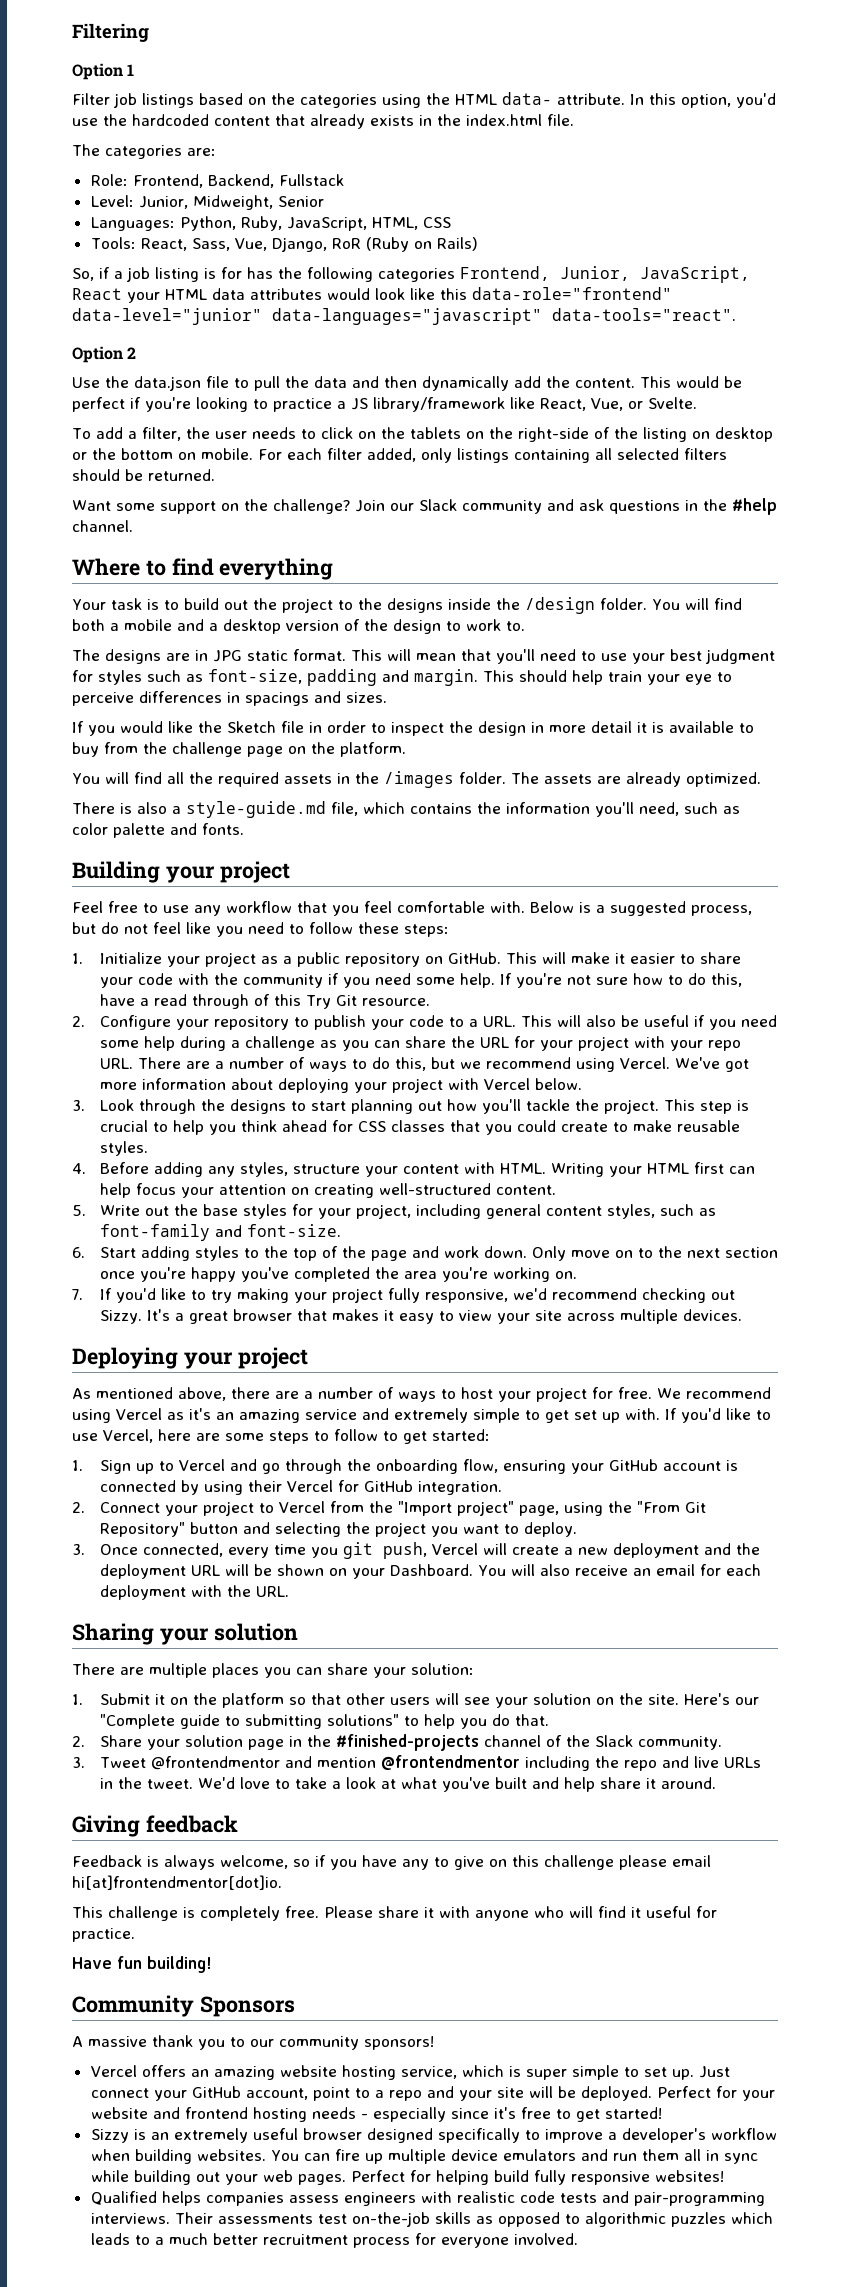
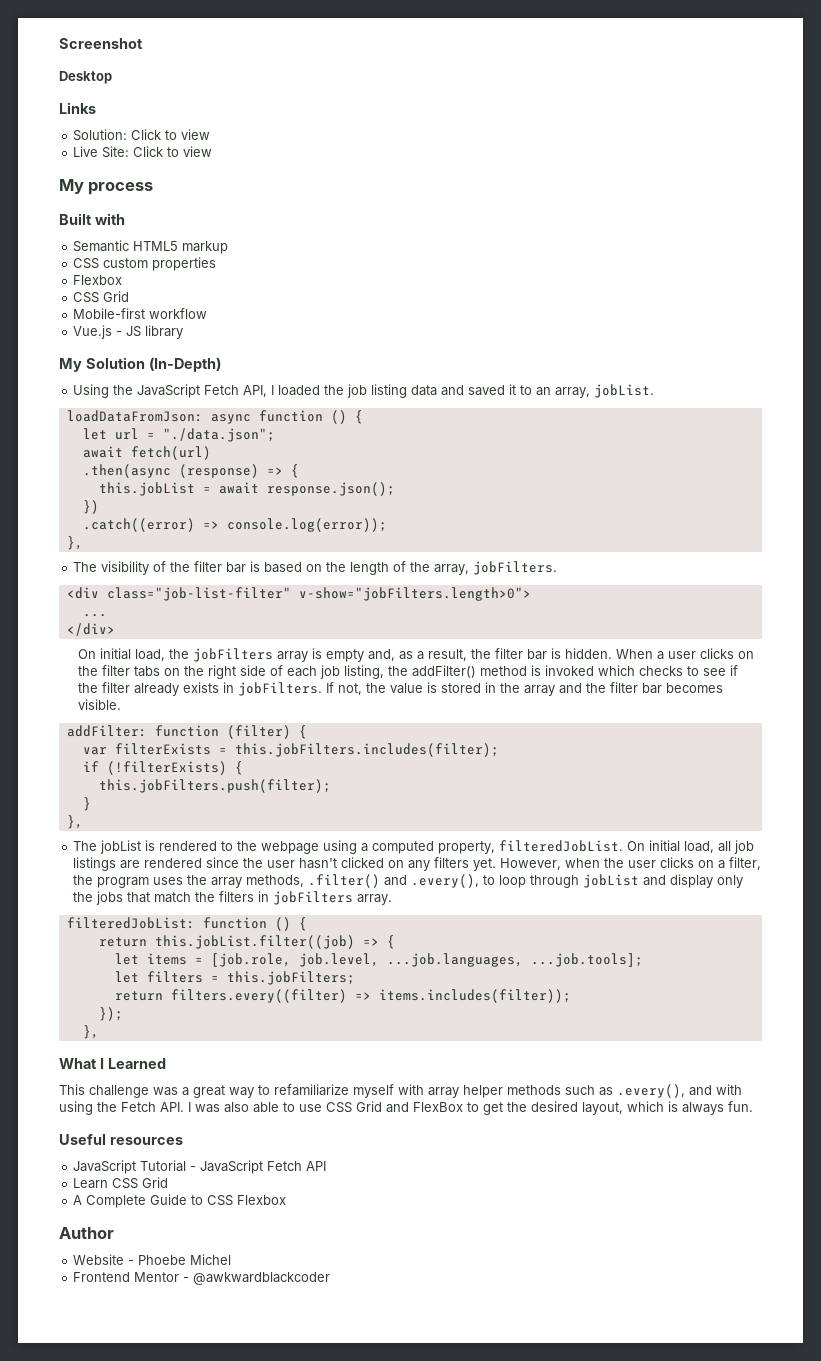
[72,23,149,42] [72,63,135,80] [72,92,776,108] [72,114,574,129] [72,144,216,159] [90,174,344,188] [90,195,324,210] [90,216,451,231] [90,237,478,252] [72,266,750,283] [72,287,672,303] [72,308,736,325] [72,346,137,363] [72,376,742,391] [72,397,697,412] [72,427,773,442] [72,448,727,463] [72,469,215,481] [72,498,777,515] [72,520,133,532] [72,558,334,580] [72,597,742,614] [72,619,525,634] [72,649,775,664] [72,669,732,686] [72,691,387,706] [72,721,754,736] [72,742,406,757] [72,771,761,788] [72,801,740,818] [72,823,244,838] [72,861,290,883] [72,901,752,916] [72,922,449,937] [72,952,741,967] [99,973,742,988] [99,994,430,1009] [72,1015,777,1030] [99,1036,741,1051] [99,1057,749,1072] [99,1078,582,1093] [72,1099,749,1114] [99,1120,740,1135] [99,1141,148,1156] [72,1162,755,1177] [99,1183,556,1198] [72,1204,716,1219] [99,1224,341,1241] [72,1246,778,1261] [99,1267,577,1282] [72,1288,735,1303] [99,1309,742,1324] [72,1347,308,1369] [72,1387,771,1402] [72,1408,771,1423] [72,1429,490,1444] [72,1459,738,1474] [99,1480,502,1495] [72,1501,706,1516] [99,1522,577,1537] [72,1542,760,1559] [99,1564,761,1579] [99,1585,289,1600] [72,1623,298,1645] [72,1663,474,1678] [72,1693,759,1708] [99,1714,549,1729] [72,1734,722,1751] [72,1755,761,1771] [99,1777,716,1792] [72,1815,238,1837] [72,1855,711,1870] [72,1875,282,1890] [72,1906,717,1921] [72,1928,135,1942] [72,1956,212,1973] [72,1995,295,2017] [72,2035,434,2050] [90,2065,730,2080] [90,2086,775,2101] [90,2107,662,2122] [90,2128,777,2143] [90,2149,758,2164] [90,2170,724,2185] [90,2191,765,2206] [90,2212,773,2227] [90,2233,578,2248] Filtering // Option 1 // Filter job listings based on the categories using the HTML data- attribute. In this option, you'd use the hardcoded content that already exists in the index.html file. // The categories are: // Role: Frontend, Backend, Fullstack // Level: Junior, Midweight, Senior // Languages: Python, Ruby, JavaScript, HTML, CSS // Tools: React, Sass, Vue, Django, RoR (Ruby on Rails) // So, if a job listing is for has the following categories Frontend, Junior, JavaScript, React your HTML data attributes would look like this data-role="frontend" data-level="junior" data-languages="javascript" data-tools="react". // Option 2 // Use the data.json file to pull the data and then dynamically add the content. This would be perfect if you're looking to practice a JS library/framework like React, Vue, or Svelte. // To add a filter, the user needs to click on the tablets on the right-side of the listing on desktop or the bottom on mobile. For each filter added, only listings containing all selected filters should be returned. // Want some support on the challenge? Join our Slack community and ask questions in the #help channel. // Where to find everything // Your task is to build out the project to the designs inside the /design folder. You will find both a mobile and a desktop version of the design to work to. // The designs are in JPG static format. This will mean that you'll need to use your best judgment for styles such as font-size, padding and margin. This should help train your eye to perceive differences in spacings and sizes. // If you would like the Sketch file in order to inspect the design in more detail it is available to buy from the challenge page on the platform. // You will find all the required assets in the /images folder. The assets are already optimized. // There is also a style-guide.md file, which contains the information you'll need, such as color palette and fonts. // Building your project // Feel free to use any workflow that you feel comfortable with. Below is a suggested process, but do not feel like you need to follow these steps: // 1. Initialize your project as a public repository on GitHub. This will make it easier to share your code with the community if you need some help. If you're not sure how to do this, have a read through of this Try Git resource. // 2. Configure your repository to publish your code to a URL. This will also be useful if you need some help during a challenge as you can share the URL for your project with your repo URL. There are a number of ways to do this, but we recommend using Vercel. We've got more information about deploying your project with Vercel below. // 3. Look through the designs to start planning out how you'll tackle the project. This step is crucial to help you think ahead for CSS classes that you could create to make reusable styles. // 4. Before adding any styles, structure your content with HTML. Writing your HTML first can help focus your attention on creating well-structured content. // 5. Write out the base styles for your project, including general content styles, such as font-family and font-size. // 6. Start adding styles to the top of the page and work down. Only move on to the next section once you're happy you've completed the area you're working on. // 7. If you'd like to try making your project fully responsive, we'd recommend checking out Sizzy. It's a great browser that makes it easy to view your site across multiple devices. // Deploying your project // As mentioned above, there are a number of ways to host your project for free. We recommend using Vercel as it's an amazing service and extremely simple to get set up with. If you'd like to use Vercel, here are some steps to follow to get started: // 1. Sign up to Vercel and go through the onboarding flow, ensuring your GitHub account is connected by using their Vercel for GitHub integration. // 2. Connect your project to Vercel from the "Import project" page, using the "From Git Repository" button and selecting the project you want to deploy. // 3. Once connected, every time you git push, Vercel will create a new deployment and the deployment URL will be shown on your Dashboard. You will also receive an email for each deployment with the URL. // Sharing your solution // There are multiple places you can share your solution: // 1. Submit it on the platform so that other users will see your solution on the site. Here's our "Complete guide to submitting solutions" to help you do that. // 2. Share your solution page in the #finished-projects channel of the Slack community. // 3. Tweet @frontendmentor and mention @frontendmentor including the repo and live URLs in the tweet. We'd love to take a look at what you've built and help share it around. // Giving feedback // Feedback is always welcome, so if you have any to give on this challenge please email hi[at]frontendmentor[dot]io. // This challenge is completely free. Please share it with anyone who will find it useful for practice. // Have fun building! // Community Sponsors // A massive thank you to our community sponsors! // Vercel offers an amazing website hosting service, which is super simple to set up. Just connect your GitHub account, point to a repo and your site will be deployed. Perfect for your website and frontend hosting needs - especially since it's free to get started! // Sizzy is an extremely useful browser designed specifically to improve a developer's workflow when building websites. You can fire up multiple device emulators and run them all in sync while building out your web pages. Perfect for helping build fully responsive websites! // Qualified helps companies assess engineers with realistic code tests and pair-programming interviews. Their assessments test on-the-job skills as opposed to algorithmic puzzles which leads to a much better recruitment process for everyone involved. -> [59,38,143,49] [59,71,112,84] [59,102,96,114] [73,129,211,141] [73,146,213,158] [59,179,154,195] [59,213,125,225] [73,240,229,254] [73,257,217,271] [73,275,123,285] [73,291,130,303] [73,308,208,319] [73,325,184,339] [59,357,221,372] [73,384,655,398] [66,410,363,424] [82,428,275,442] [82,446,211,460] [82,464,299,478] [98,482,395,496] [82,500,99,514] [82,518,387,532] [66,536,83,550] [73,561,558,575] [66,587,531,601] [82,614,107,617] [66,623,115,636] [78,648,755,662] [78,665,739,679] [78,682,724,696] [78,699,122,710] [66,725,307,739] [82,743,499,757] [82,761,243,775] [98,779,331,793] [82,797,91,811] [66,815,83,829] [73,840,755,854] [73,857,762,871] [73,874,744,888] [73,891,393,905] [66,917,307,931] [98,935,395,949] [114,953,643,967] [114,971,355,985] [114,989,571,1003] [98,1007,123,1021] [82,1025,99,1039] [59,1058,166,1069] [59,1084,742,1098] [59,1101,753,1115] [59,1134,183,1145] [73,1160,327,1174] [73,1177,169,1189] [73,1194,287,1208] [59,1227,114,1239] [73,1254,232,1265] [73,1272,331,1285] Screenshot // Desktop // Links // Solution: Click to view // Live Site: Click to view // My process // Built with // Semantic HTML5 markup // CSS custom properties // Flexbox // CSS Grid // Mobile-first workflow // Vue.js - JS library // My Solution (In-Depth) // Using the JavaScript Fetch API, I loaded the job listing data and saved it to an array, jobList. // loadDataFromJson: async function () { // let url = "./data.json"; // await fetch(url) // .then(async (response) => { // this.jobList = await response.json(); // }) // .catch((error) => console.log(error)); // }, // The visibility of the filter bar is based on the length of the array, jobFilters. // <div class="job-list-filter" v-show="jobFilters.length>0"> // ... // </div> // On initial load, the jobFilters array is empty and, as a result, the filter bar is hidden. When a user clicks on the filter tabs on the right side of each job listing, the addFilter() method is invoked which checks to see if the filter already exists in jobFilters. If not, the value is stored in the array and the filter bar becomes visible. // addFilter: function (filter) { // var filterExists = this.jobFilters.includes(filter); // if (!filterExists) { // this.jobFilters.push(filter); // } // }, // The jobList is rendered to the webpage using a computed property, filteredJobList. On initial load, all job listings are rendered since the user hasn't clicked on any filters yet. However, when the user clicks on a filter, the program uses the array methods, .filter() and .every(), to loop through jobList and display only the jobs that match the filters in jobFilters array. // filteredJobList: function () { // return this.jobList.filter((job) => { // let items = [job.role, job.level, ...job.languages, ...job.tools]; // let filters = this.jobFilters; // return filters.every((filter) => items.includes(filter)); // }); // }, // What I Learned // This challenge was a great way to refamiliarize myself with array helper methods such as .every(), and with using the Fetch API. I was also able to use CSS Grid and FlexBox to get the desired layout, which is always fun. // Useful resources // JavaScript Tutorial - JavaScript Fetch API // Learn CSS Grid // A Complete Guide to CSS Flexbox // Author // Website - Phoebe Michel // Frontend Mentor - @awkwardblackcoder

